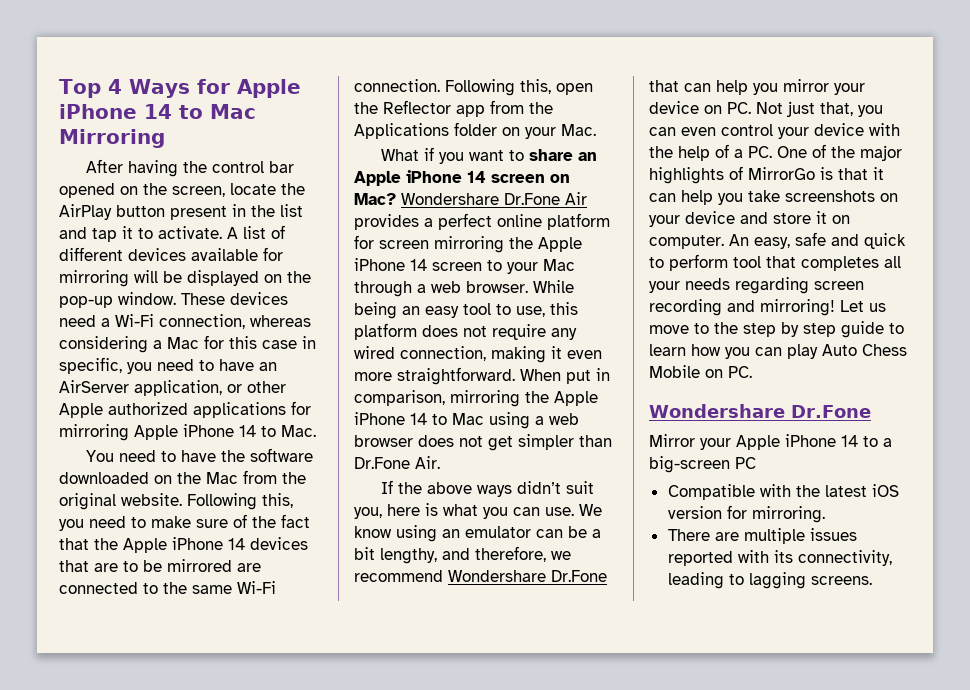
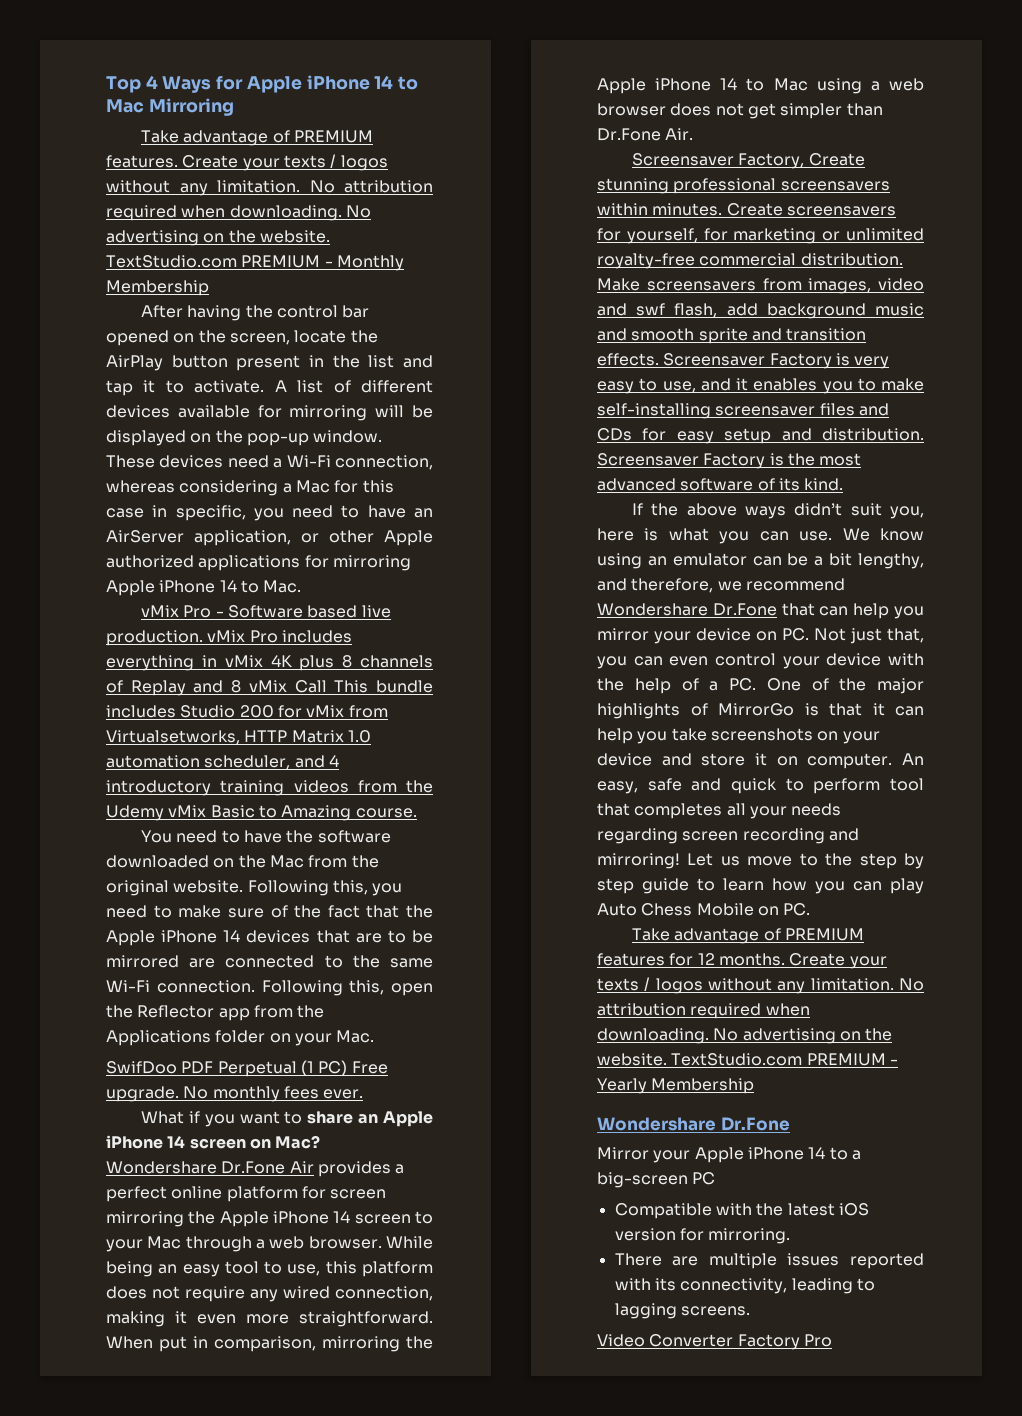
(165, 138) none -> [141,130,374,146] [106,154,388,171] [106,180,433,196] [106,205,371,221] [106,230,330,246] [106,255,404,271] [106,280,209,296] // Take advantage of PREMIUM features. Create your texts / logos without any limitation. No attribution required when downloading. No advertising on the website. TextStudio.com PREMIUM - Monthly Membership
(316, 431) none -> [141,605,391,618] [106,630,352,646] [106,655,433,671] [106,680,434,696] [106,705,388,718] [106,730,371,745] [106,755,339,770] [106,780,433,796] [106,805,417,821] // vMix Pro - Software based live production. vMix Pro includes everything in vMix 4K plus 8 channels of Replay and 8 vMix Call This bundle includes Studio 200 for vMix from Virtualsetworks, HTTP Matrix 1.0 automation scheduler, and 4 introductory training videos from the Udemy vMix Basic to Amazing course.
(596, 130) none -> [106,1060,388,1077] [106,1086,364,1102] // SwifDoo PDF Perpetual (1 PC) Free upgrade. No monthly fees ever.
(440, 462) none -> [632,153,865,169] [597,178,890,194] [597,203,896,216] [597,228,924,244] [597,253,903,269] [597,278,924,294] [597,303,924,319] [597,328,867,344] [597,353,890,369] [597,378,924,394] [597,403,889,419] [597,428,924,444] [597,453,862,469] [597,478,844,491] // Screensaver Factory, Create stunning professional screensavers within minutes. Create screensavers for yourself, for marketing or unlimited royalty-free commercial distribution. Make screensavers from images, video and swf flash, add background music and smooth sprite and transition effects. Screensaver Factory is very easy to use, and it enables you to make self-installing screensaver files and CDs for easy setup and distribution. Screensaver Factory is the most advanced software of its kind.
(752, 372) none -> [632,928,865,944] [597,953,887,969] [597,977,924,994] [597,1003,810,1019] [597,1028,893,1044] [597,1053,898,1066] [597,1078,755,1094] // Take advantage of PREMIUM features for 12 months. Create your texts / logos without any limitation. No attribution required when downloading. No advertising on the website. TextStudio.com PREMIUM - Yearly Membership
(872, 580) none -> [597,1334,832,1350] // Video Converter Factory Pro

